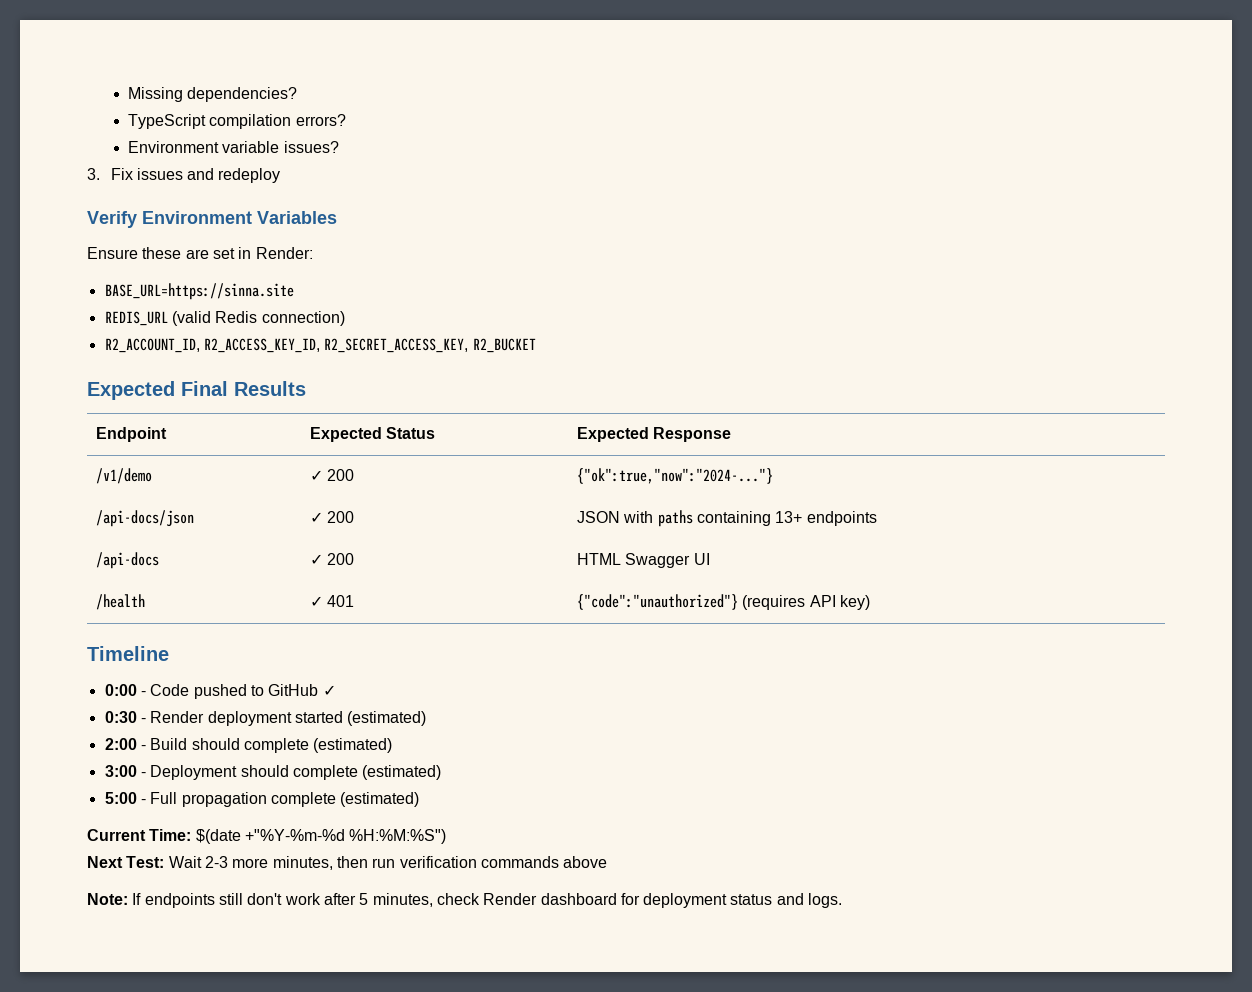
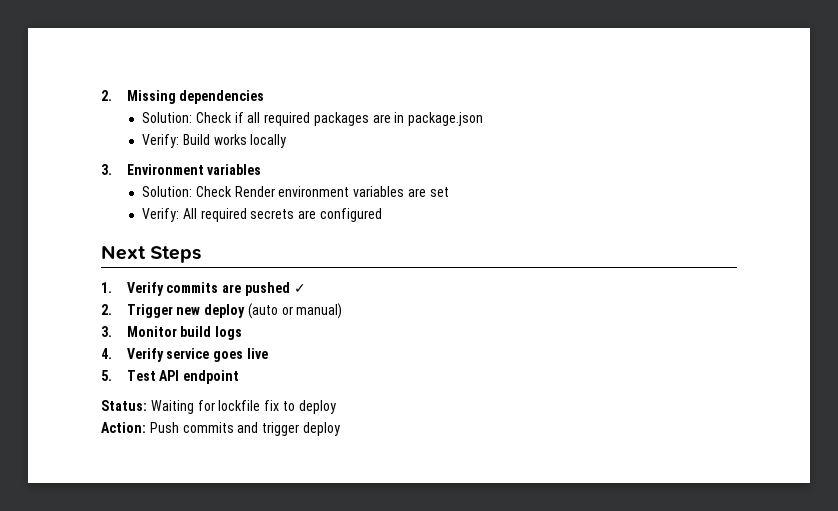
[128,87,298,102] [128,114,346,129] [128,141,339,153] [87,168,281,183] [87,211,337,228] [87,247,313,259] [104,283,294,300] [104,311,345,326] [104,338,536,353] [87,381,306,400] [96,427,168,442] [310,427,436,442] [577,427,732,442] [96,468,153,484] [310,469,355,481] [577,468,774,484] [96,510,195,527] [310,511,355,523] [577,510,877,527] [96,552,160,569] [310,553,355,565] [577,553,710,568] [96,594,146,610] [310,595,355,607] [577,594,871,610] [87,646,169,661] [104,684,336,699] [104,711,427,726] [104,738,393,753] [104,765,442,780] [104,792,420,807] [87,829,447,844] [87,856,608,870] [87,893,843,908] Missing dependencies? // TypeScript compilation errors? // Environment variable issues? // 3. Fix issues and redeploy // Verify Environment Variables // Ensure these are set in Render: // BASE_URL=https://sinna.site // REDIS_URL (valid Redis connection) // R2_ACCOUNT_ID, R2_ACCESS_KEY_ID, R2_SECRET_ACCESS_KEY, R2_BUCKET // Expected Final Results // Endpoint | Expected Status | Expected Response // /v1/demo | ✓ 200 | {"ok":true,"now":"2024-..."} // /api-docs/json | ✓ 200 | JSON with paths containing 13+ endpoints // /api-docs | ✓ 200 | HTML Swagger UI // /health | ✓ 401 | {"code":"unauthorized"} (requires API key) // Timeline // 0:00 - Code pushed to GitHub ✓ // 0:30 - Render deployment started (estimated) // 2:00 - Build should complete (estimated) // 3:00 - Deployment should complete (estimated) // 5:00 - Full propagation complete (estimated) // Current Time: $(date +"%Y-%m-%d %H:%M:%S") // Next Test: Wait 2-3 more minutes, then run verification commands above // Note: If endpoints still don't work after 5 minutes, check Render dashboard for deployment status and logs. -> [101,90,265,104] [141,112,484,126] [141,134,287,148] [101,164,262,175] [141,186,449,197] [141,208,382,222] [101,245,202,263] [101,282,306,296] [101,303,343,319] [101,326,243,340] [101,348,268,362] [101,370,240,384] [101,400,336,414] [101,422,340,436] 2. Missing dependencies // Solution: Check if all required packages are in package.json // Verify: Build works locally // 3. Environment variables // Solution: Check Render environment variables are set // Verify: All required secrets are configured // Next Steps // 1. Verify commits are pushed ✓ // 2. Trigger new deploy (auto or manual) // 3. Monitor build logs // 4. Verify service goes live // 5. Test API endpoint // Status: Waiting for lockfile fix to deploy // Action: Push commits and trigger deploy

